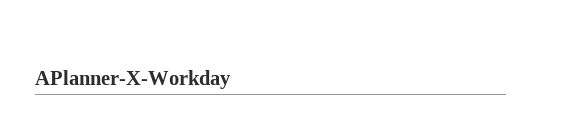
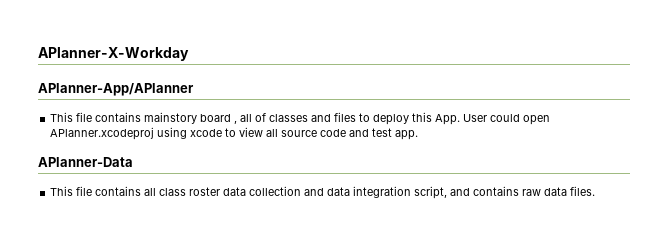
(231, 79) none -> [38,83,194,96] [50,112,551,125] [50,127,419,140] [38,157,133,167] [50,186,596,199] // APlanner-App/APlanner // This file contains mainstory board , all of classes and files to deploy this App. User could open APlanner.xcodeproj using xcode to view all source code and test app. // APlanner-Data // This file contains all class roster data collection and data integration script, and contains raw data files.

